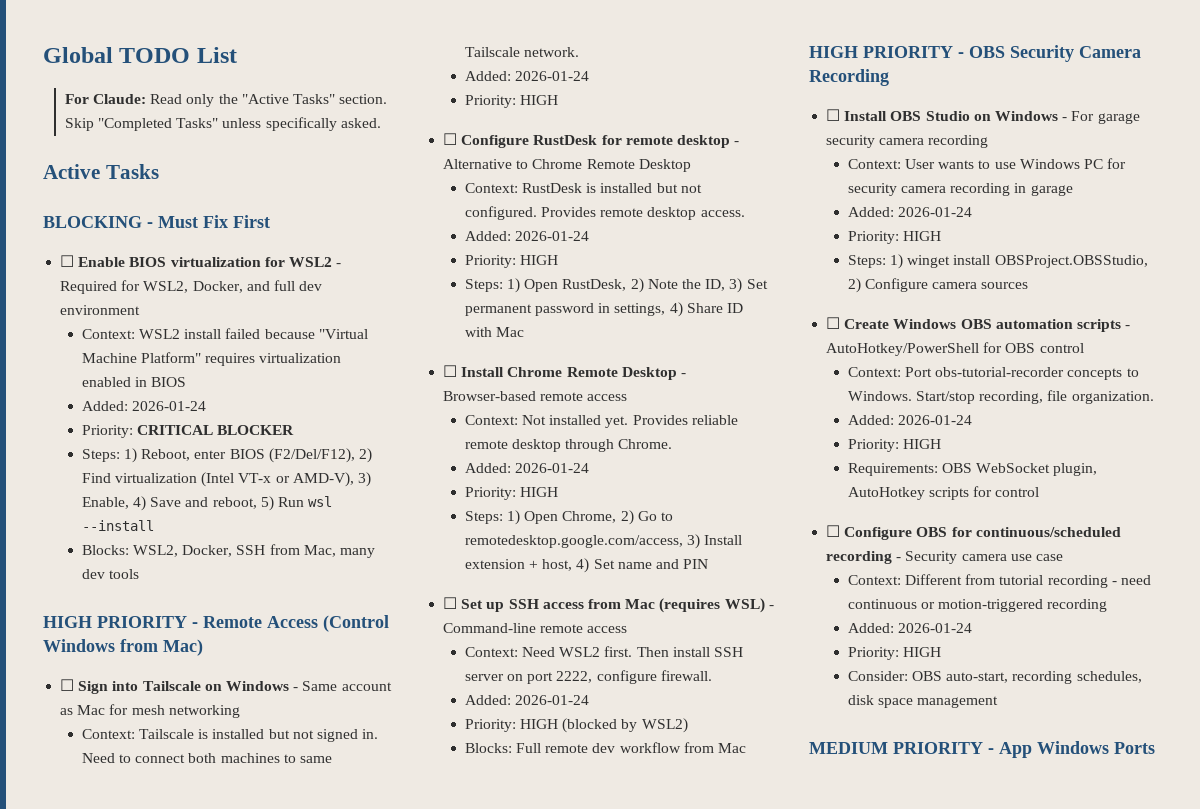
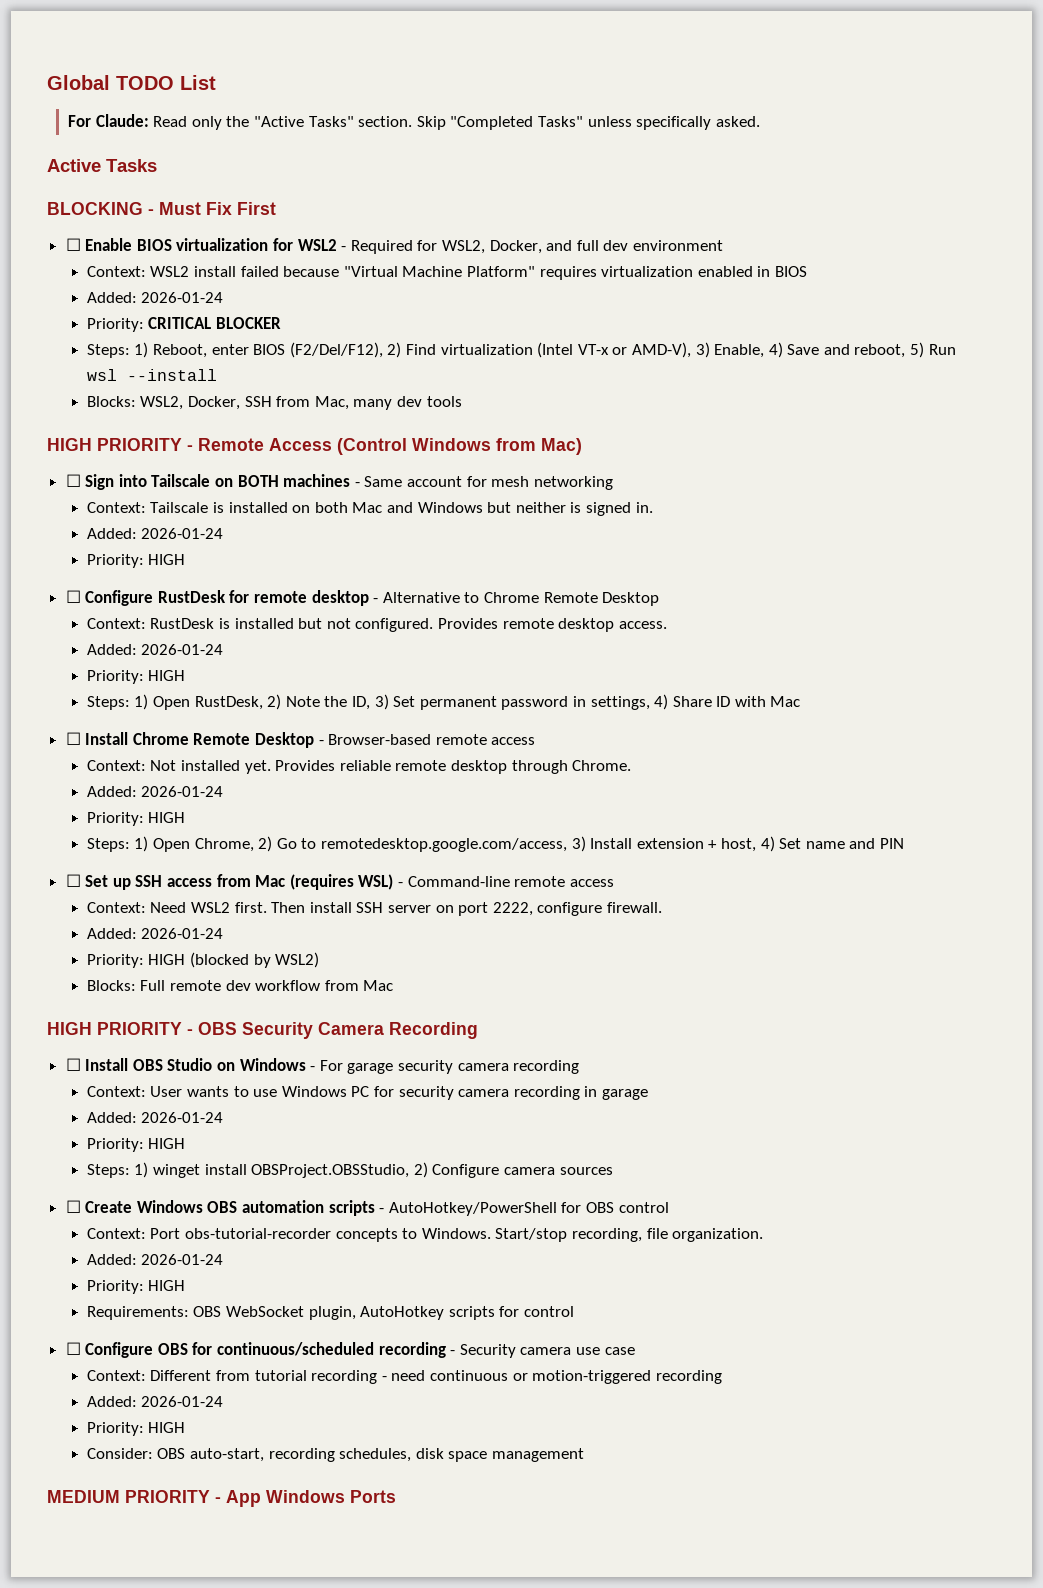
[225,681,289,691] Windows -> [237,474,351,487] BOTH machines
[60,705,106,715] as Mac -> (463, 481) none
[268,729,379,742] [81,753,333,763] [464,47,580,57] but not signed in. Need to connect both machines to same Tailscale network. -> [292,502,653,516] on both Mac and Windows but neither is signed in.

